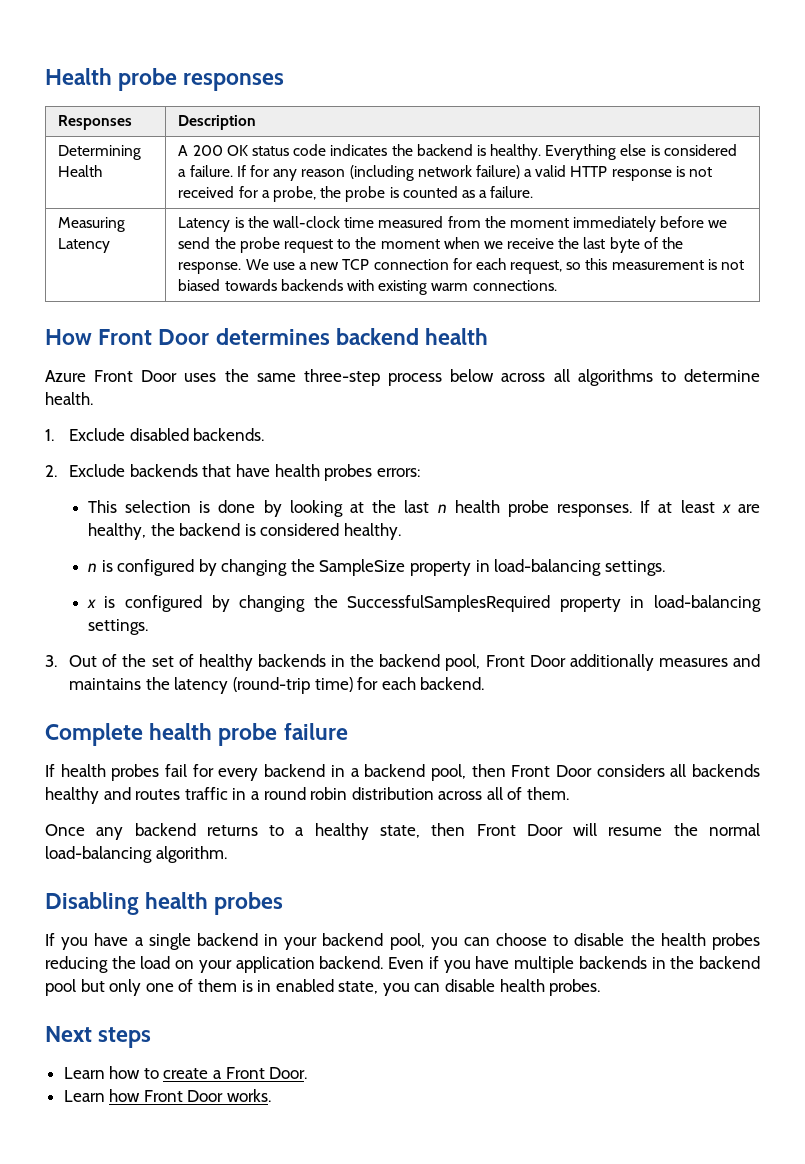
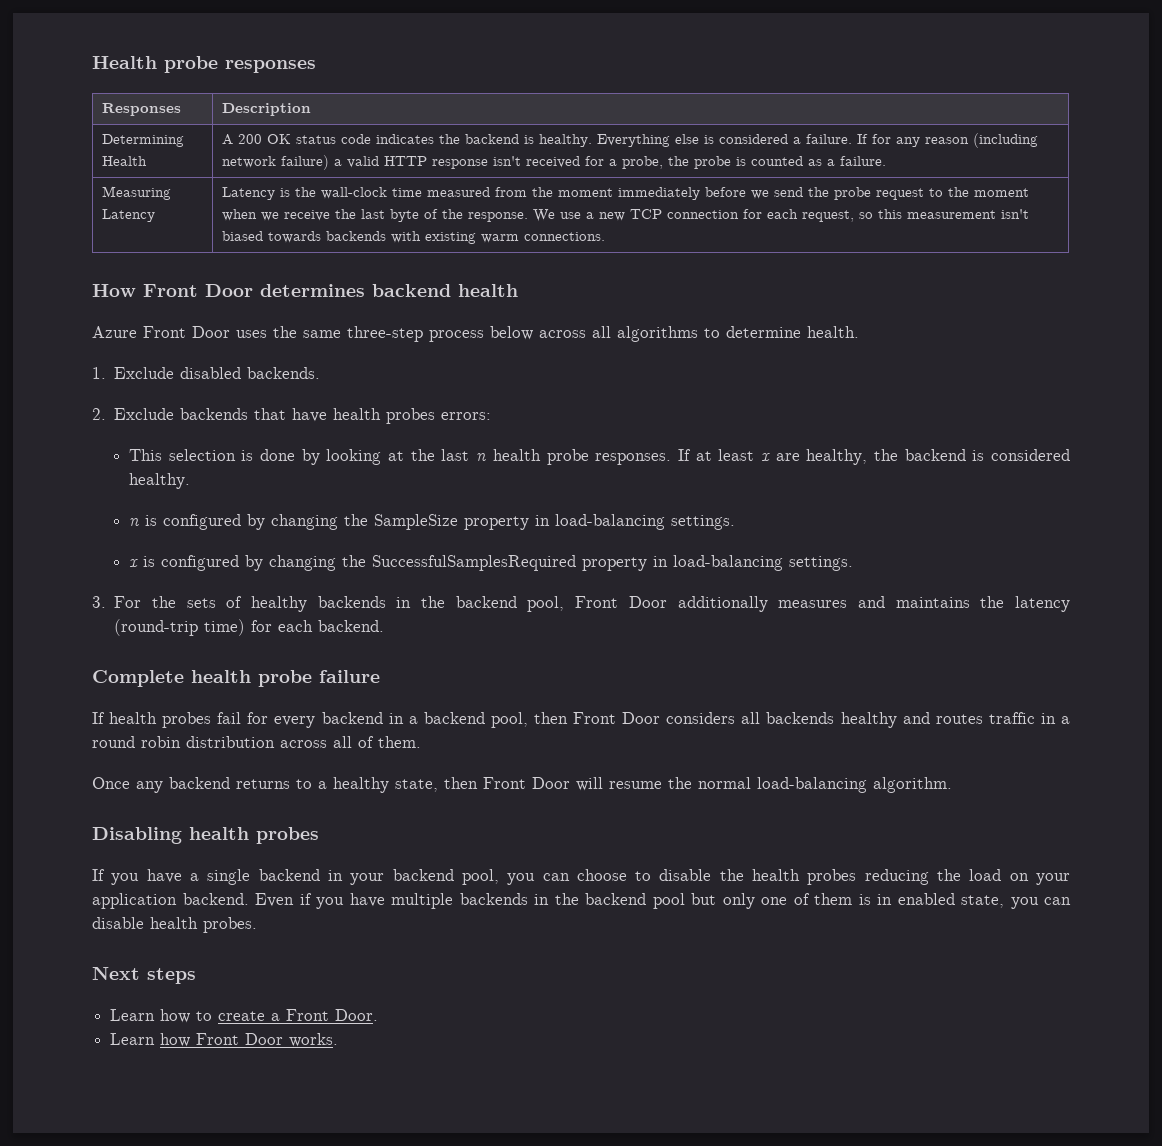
[675,166,712,177] is not -> [493,156,522,166] isn't
[707,259,744,270] is not -> [1001,209,1030,219] isn't
[69,654,174,667] Out of the set -> [114,596,216,608] For the sets

